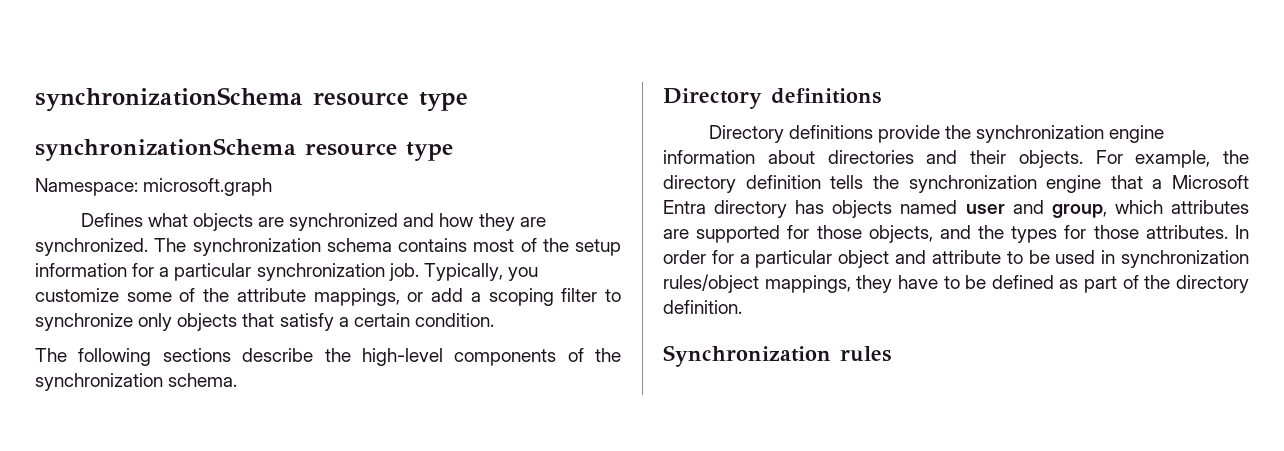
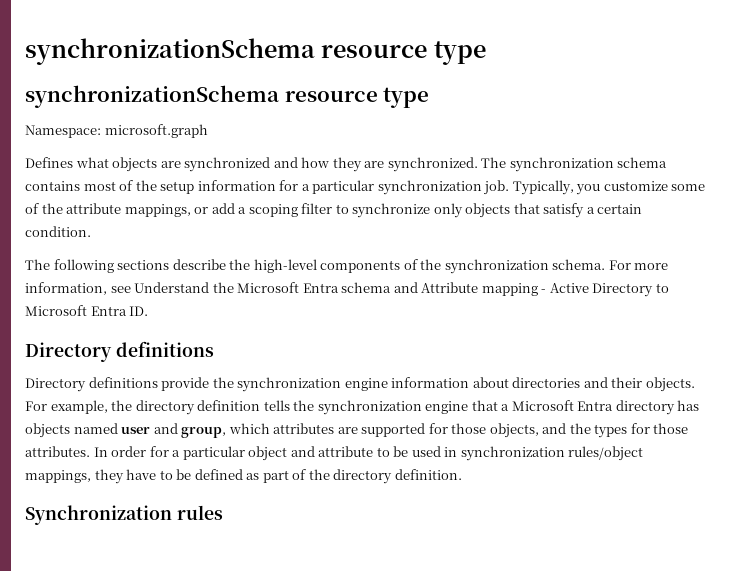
(238, 380) none -> [608,260,669,270] [25,282,669,297] [25,305,149,316] For more information, see Understand the Microsoft Entra schema and Attribute mapping - Active Directory to Microsoft Entra ID.

